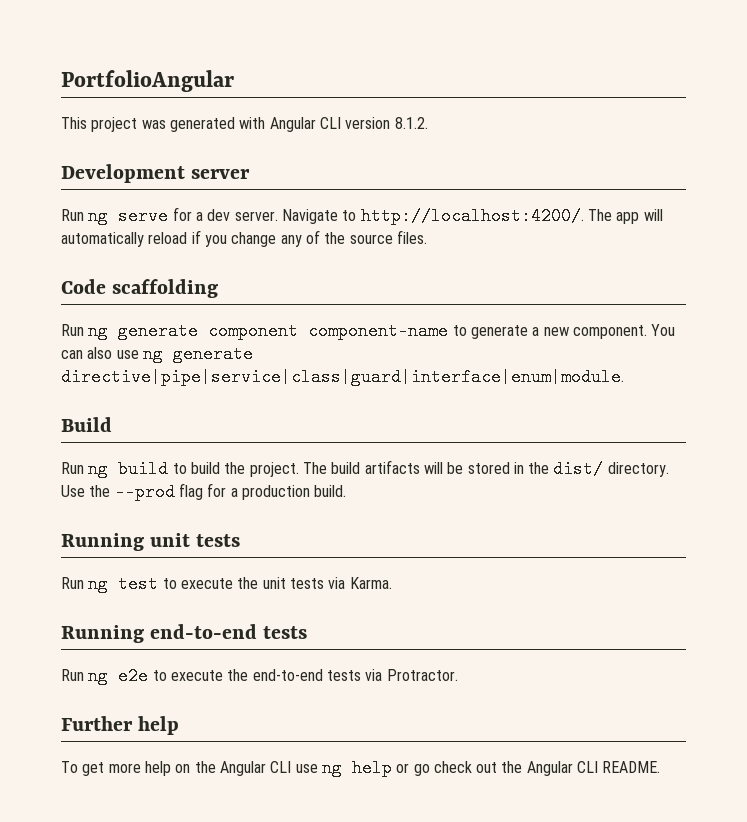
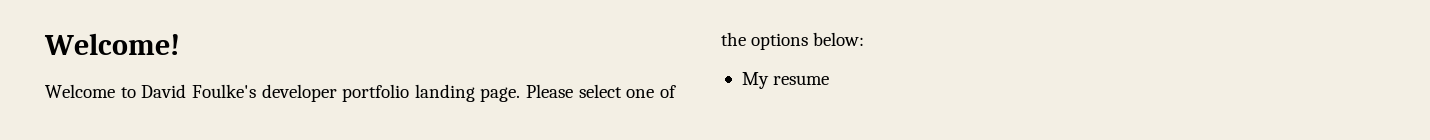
[61,70,234,92] [61,117,428,132] [61,164,251,183] [61,207,663,225] [61,230,427,247] [61,279,219,298] [61,322,676,340] [61,345,253,363] [61,368,624,386] [61,417,112,432] [61,460,669,478] [61,483,347,501] [61,533,241,551] [61,575,392,593] [61,624,308,643] [61,667,458,685] [61,716,180,735] [61,759,661,777] PortfolioAngular // This project was generated with Angular CLI version 8.1.2. // Development server // Run ng serve for a dev server. Navigate to http://localhost:4200/. The app will automatically reload if you change any of the source files. // Code scaffolding // Run ng generate component component-name to generate a new component. You can also use ng generate directive|pipe|service|class|guard|interface|enum|module. // Build // Run ng build to build the project. The build artifacts will be stored in the dist/ directory. Use the --prod flag for a production build. // Running unit tests // Run ng test to execute the unit tests via Karma. // Running end-to-end tests // Run ng e2e to execute the end-to-end tests via Protractor. // Further help // To get more help on the Angular CLI use ng help or go check out the Angular CLI README. -> [44,33,180,55] [45,84,676,102] [721,32,865,50] [741,72,830,89] Welcome! // Welcome to David Foulke's developer portfolio landing page. Please select one of the options below: // My resume

